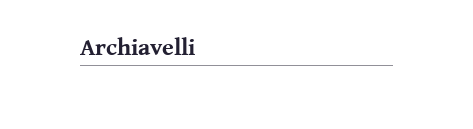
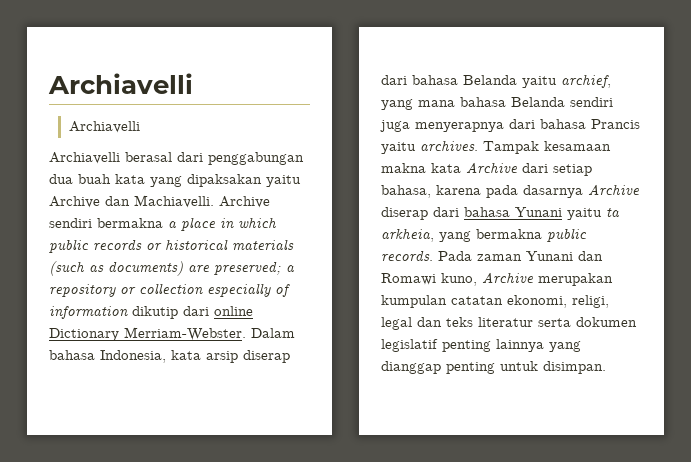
[80,37,195,55] Archiavelli -> [48,73,193,94] [68,121,140,133] [49,152,304,165] [49,174,301,187] [49,195,270,208] [49,217,277,231] [49,239,294,253] [49,261,295,276] [49,283,290,297] [49,306,253,319] [49,327,295,341] [49,350,290,363] [381,74,611,88] [381,97,613,110] [380,119,640,132] [381,140,611,154] [381,162,592,176] [381,184,640,198] [381,207,620,220] [381,228,587,242] [381,250,603,261] [381,272,613,286] [381,295,609,308] [381,317,637,330] [381,339,581,352] [381,361,606,374] Archiavelli // Archiavelli // Archiavelli berasal dari penggabungan dua buah kata yang dipaksakan yaitu Archive dan Machiavelli. Archive sendiri bermakna a place in which public records or historical materials (such as documents) are preserved; a repository or collection especially of information dikutip dari online Dictionary Merriam-Webster. Dalam bahasa Indonesia, kata arsip diserap dari bahasa Belanda yaitu archief, yang mana bahasa Belanda sendiri juga menyerapnya dari bahasa Prancis yaitu archives. Tampak kesamaan makna kata Archive dari setiap bahasa, karena pada dasarnya Archive diserap dari bahasa Yunani yaitu ta arkheia, yang bermakna public records. Pada zaman Yunani dan Romawi kuno, Archive merupakan kumpulan catatan ekonomi, religi, legal dan teks literatur serta dokumen legislatif penting lainnya yang dianggap penting untuk disimpan.

